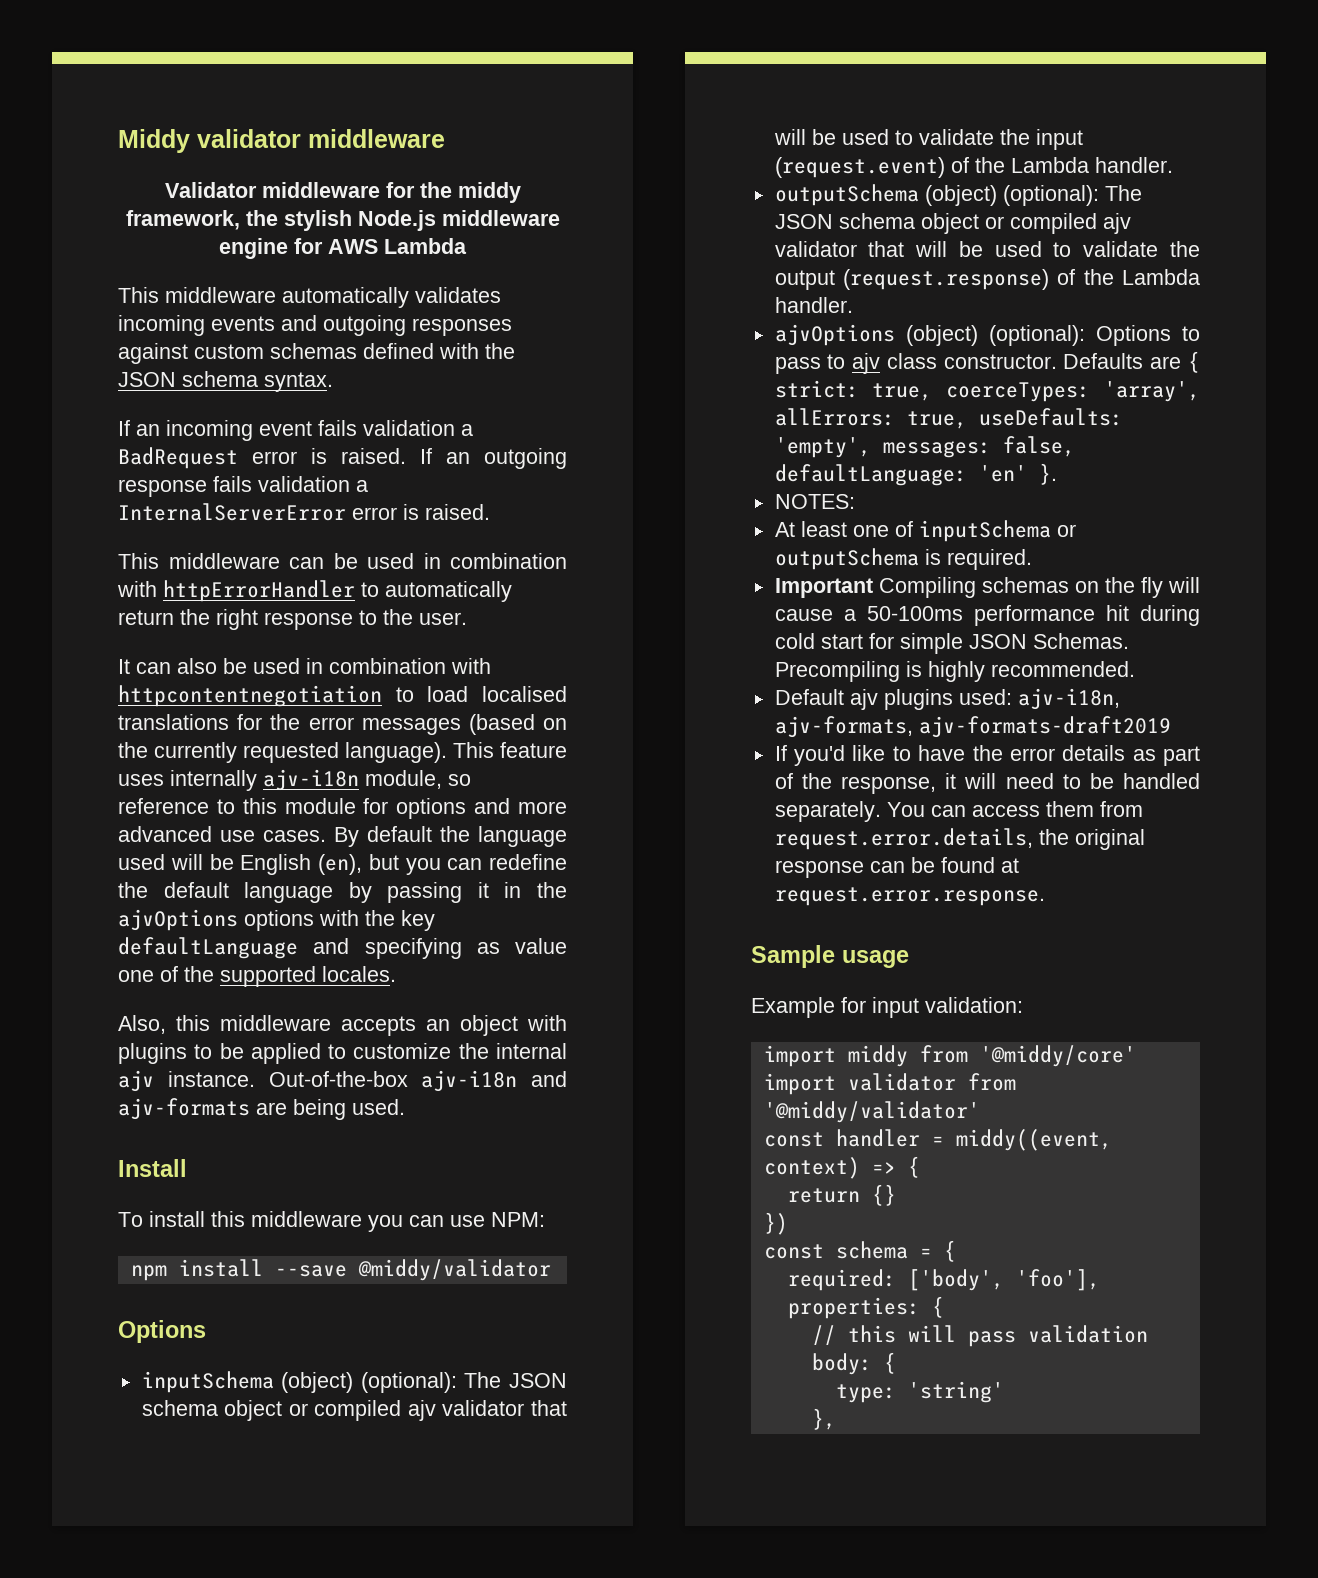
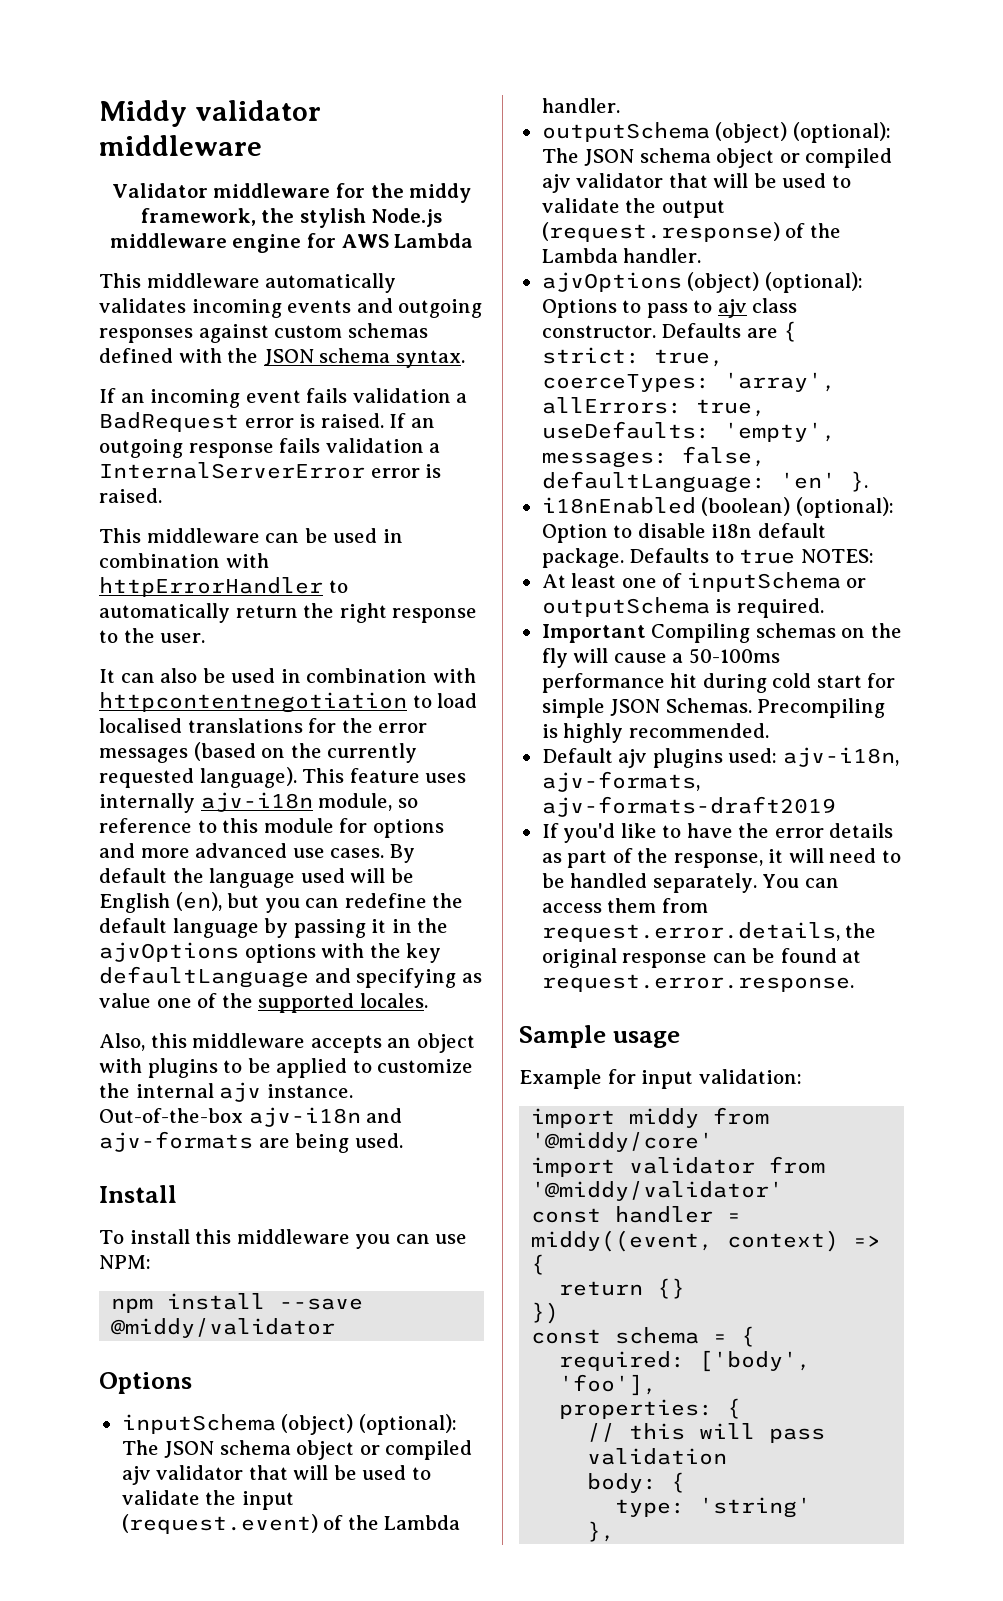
(1057, 474) none -> [541,497,894,518] [541,523,826,543] [541,548,796,568] i18nEnabled (boolean) (optional): Option to disable i18n default package. Defaults to true

